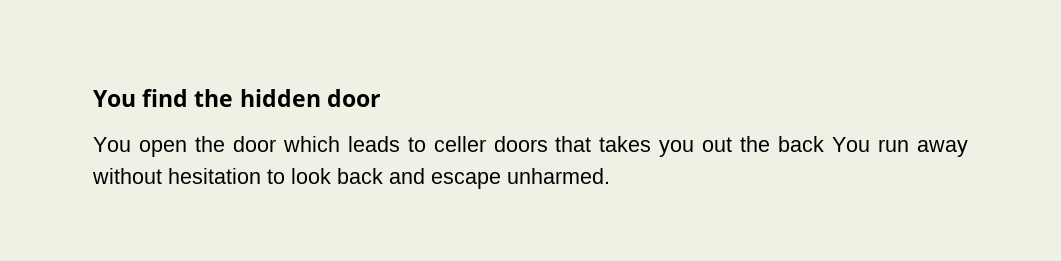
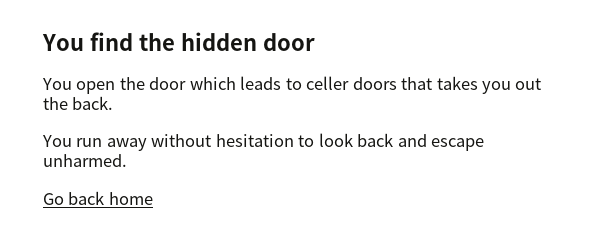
[778,136,825,152] back -> [72,96,114,110] back. //
(610, 176) none -> [43,191,153,205] // Go back home

